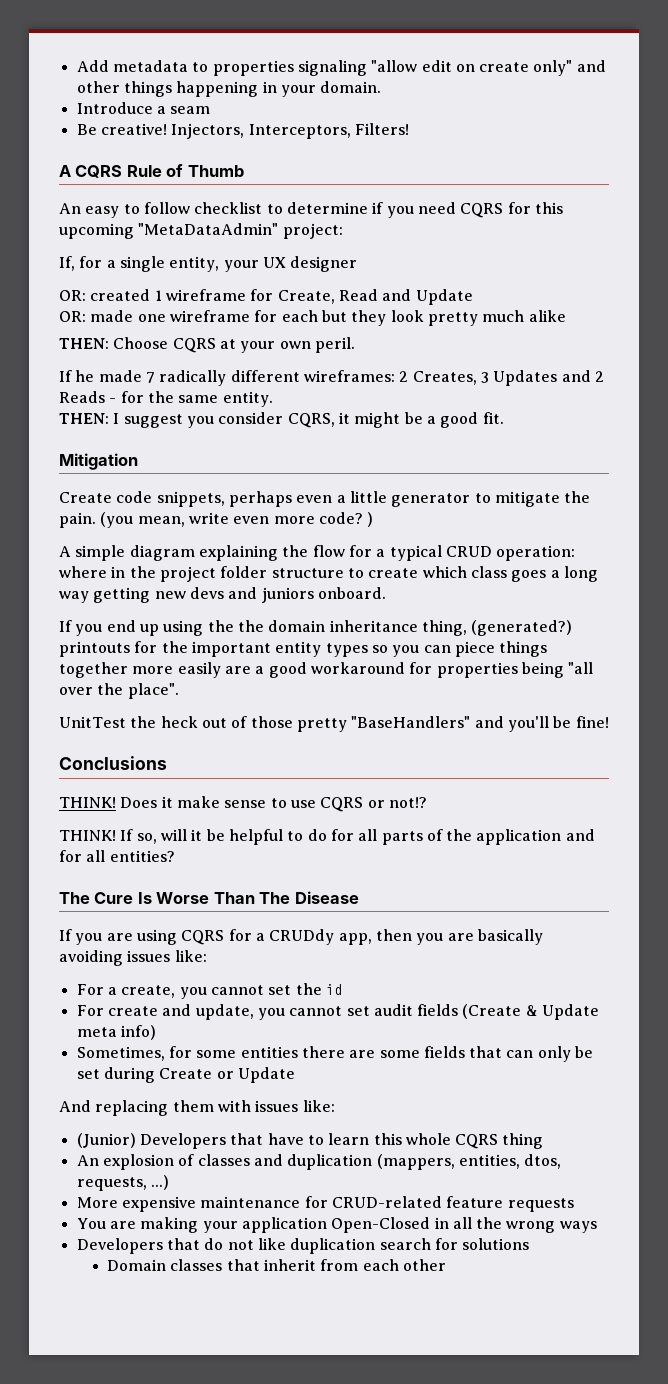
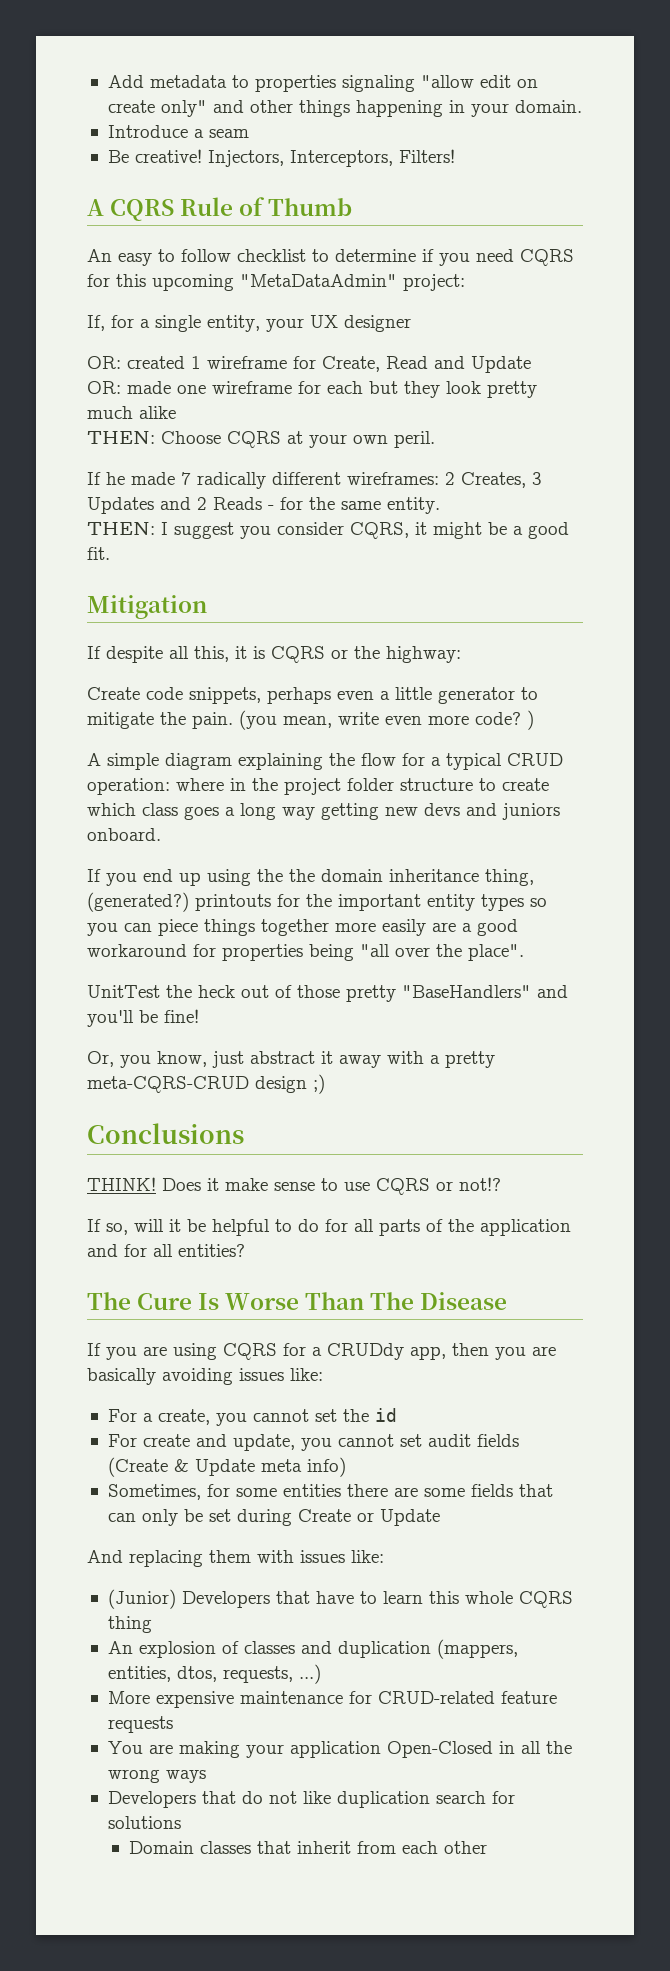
(138, 461) none -> [87,646,461,663] // If despite all this, it is CQRS or the highway:
(609, 722) none -> [87,1051,495,1068] [87,1074,325,1094] // Or, you know, just abstract it away with a pretty meta-CQRS-CRUD design ;)
[59,830,116,841] THINK! -> (501, 1184) none

